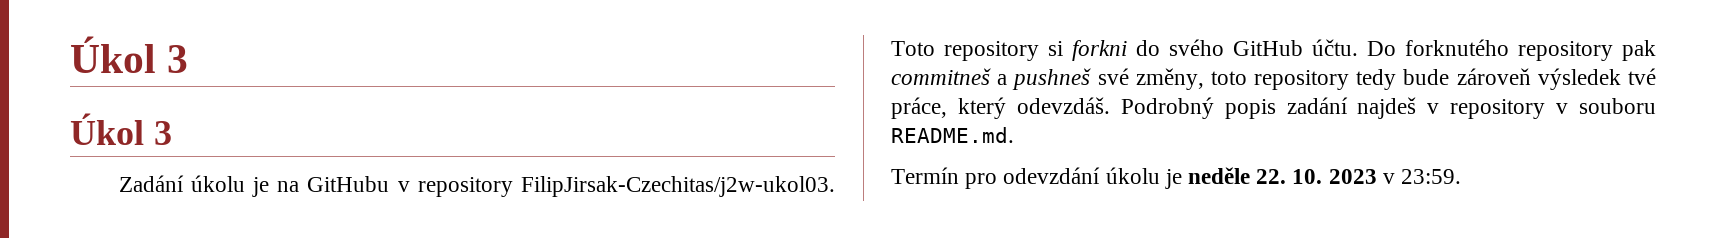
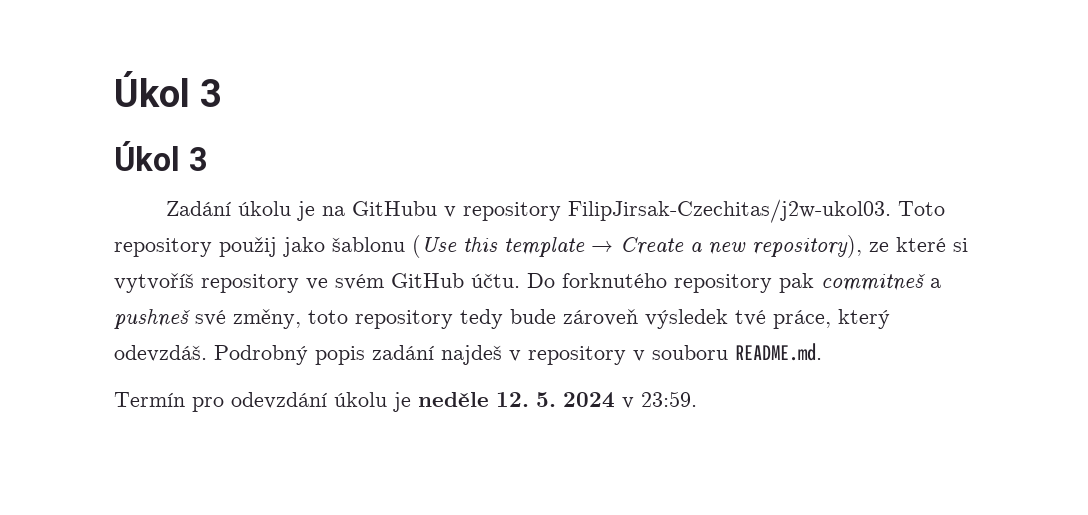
[1048,39,1224,61] si forkni do svého -> [219,235,968,258] [114,273,384,293] použij jako šablonu (Use this template → Create a new repository), ze které si vytvoříš repository ve svém
[1256,169,1377,184] 22. 10. 2023 -> [496,392,615,408] 12. 5. 2024

